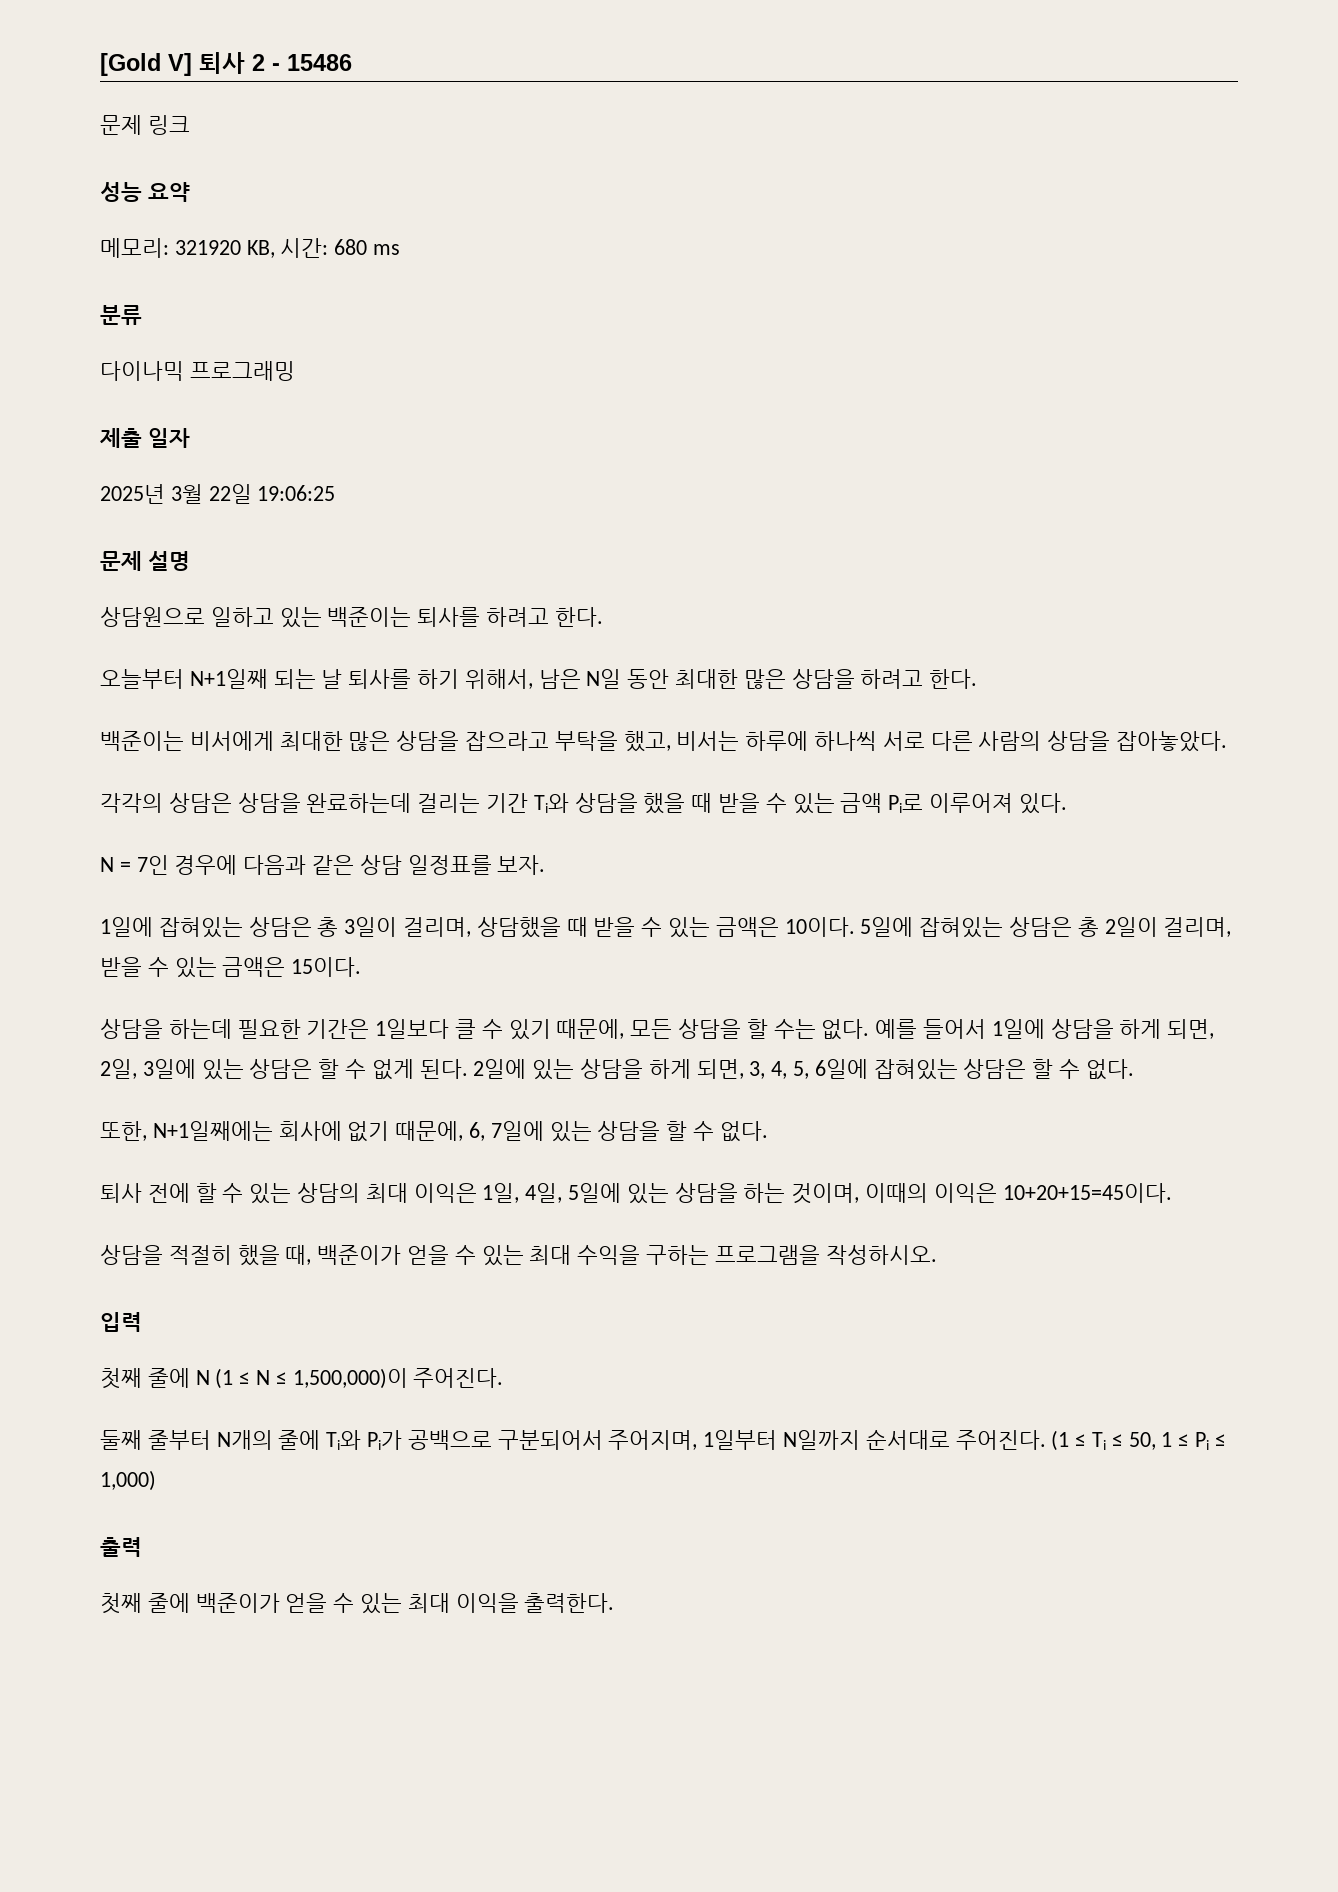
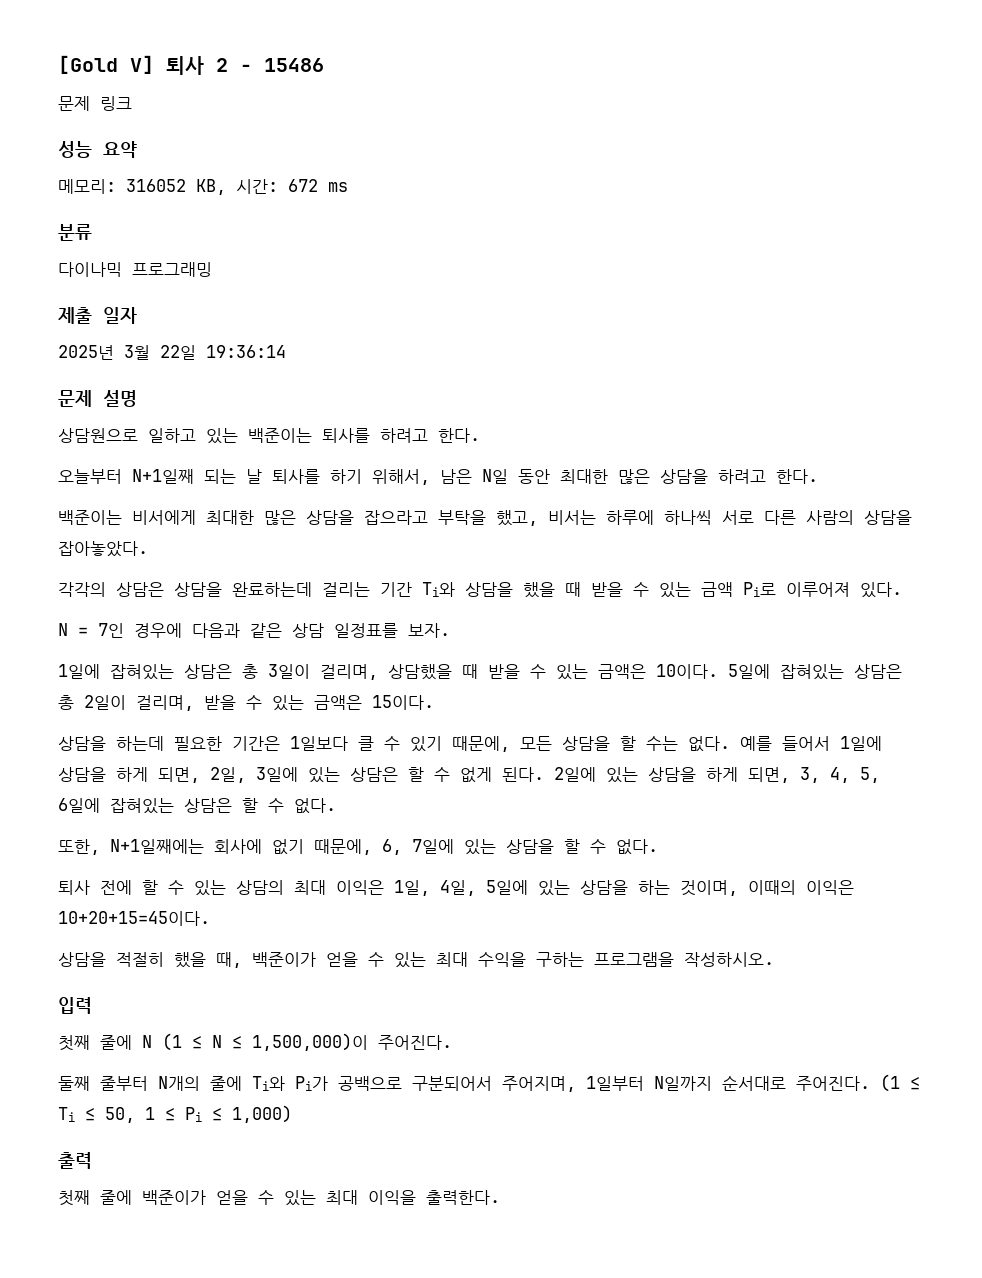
[174,240,241,255] 321920 -> [126,179,186,192] 316052
[334,239,368,255] 680 -> [288,179,318,192] 672
[257,485,336,501] 19:06:25 -> [206,345,286,358] 19:36:14

